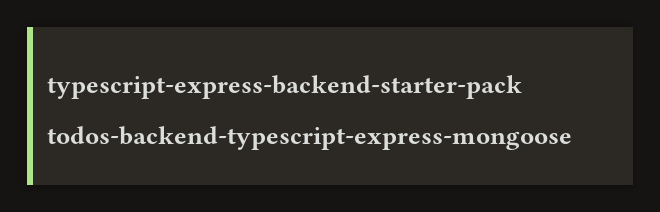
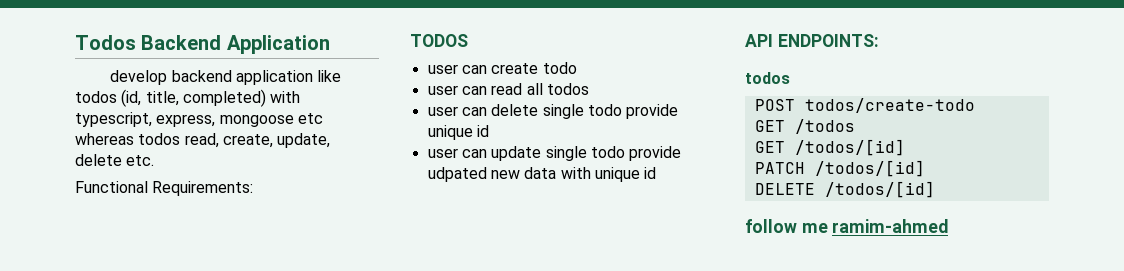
[47,75,522,99] [47,126,572,150] typescript-express-backend-starter-pack // todos-backend-typescript-express-mongoose -> [75,35,330,54] [110,70,342,85] [75,89,301,107] [75,112,323,127] [75,133,331,148] [75,154,155,166] [75,181,254,196] [410,34,468,47] [427,62,577,74] [427,83,589,95] [427,104,679,119] [427,125,489,140] [427,146,682,161] [427,167,657,182] [745,34,879,47] [745,72,790,84] [754,98,975,113] [754,119,855,134] [754,139,905,156] [754,160,925,177] [754,181,935,198] [745,219,949,233] Todos Backend Application // develop backend application like todos (id, title, completed) with typescript, express, mongoose etc whereas todos read, create, update, delete etc. // Functional Requirements: // TODOS // user can create todo // user can read all todos // user can delete single todo provide unique id // user can update single todo provide udpated new data with unique id // API ENDPOINTS: // todos // POST todos/create-todo // GET /todos // GET /todos/[id] // PATCH /todos/[id] // DELETE /todos/[id] // follow me ramim-ahmed

